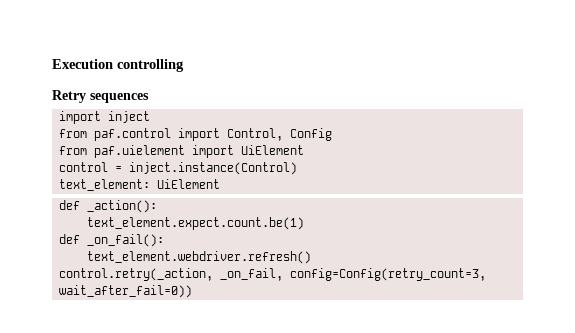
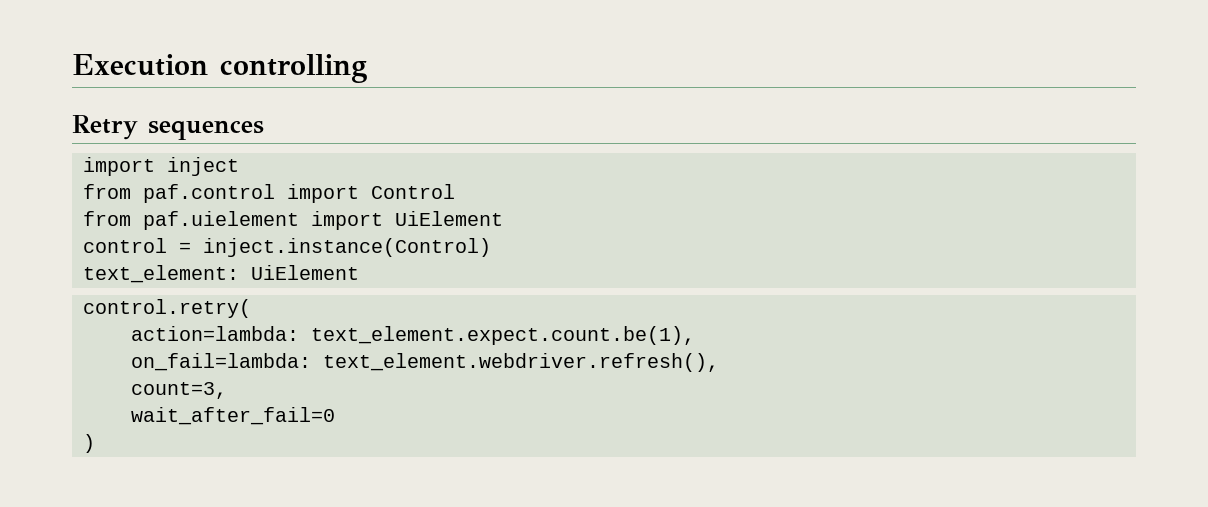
[227,128,333,141] Control, Config -> [371,184,456,199] Control
[59,200,158,213] [87,217,305,230] [59,234,165,247] [87,251,312,264] [59,268,487,281] [59,285,193,298] def _action(): // text_element.expect.count.be(1) // def _on_fail(): // text_element.webdriver.refresh() // control.retry(_action, _on_fail, config=Config(retry_count=3, wait_after_fail=0)) -> [83,299,252,318] [131,326,696,345] [131,353,720,372] [131,382,228,399] [131,407,336,425] [83,434,96,453] control.retry( // action=lambda: text_element.expect.count.be(1), // on_fail=lambda: text_element.webdriver.refresh(), // count=3, // wait_after_fail=0 // )

